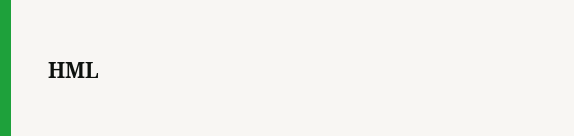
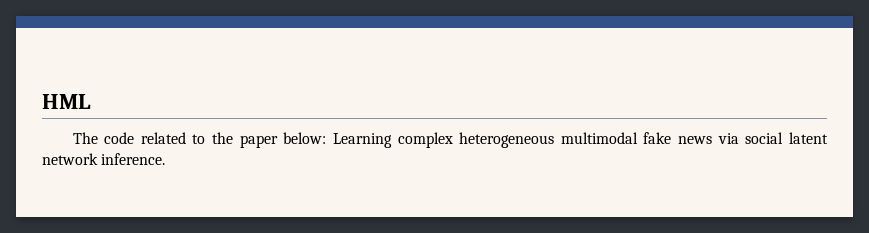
(99, 70) none -> [72,132,828,148] [42,153,166,165] // The code related to the paper below: Learning complex heterogeneous multimodal fake news via social latent network inference.

